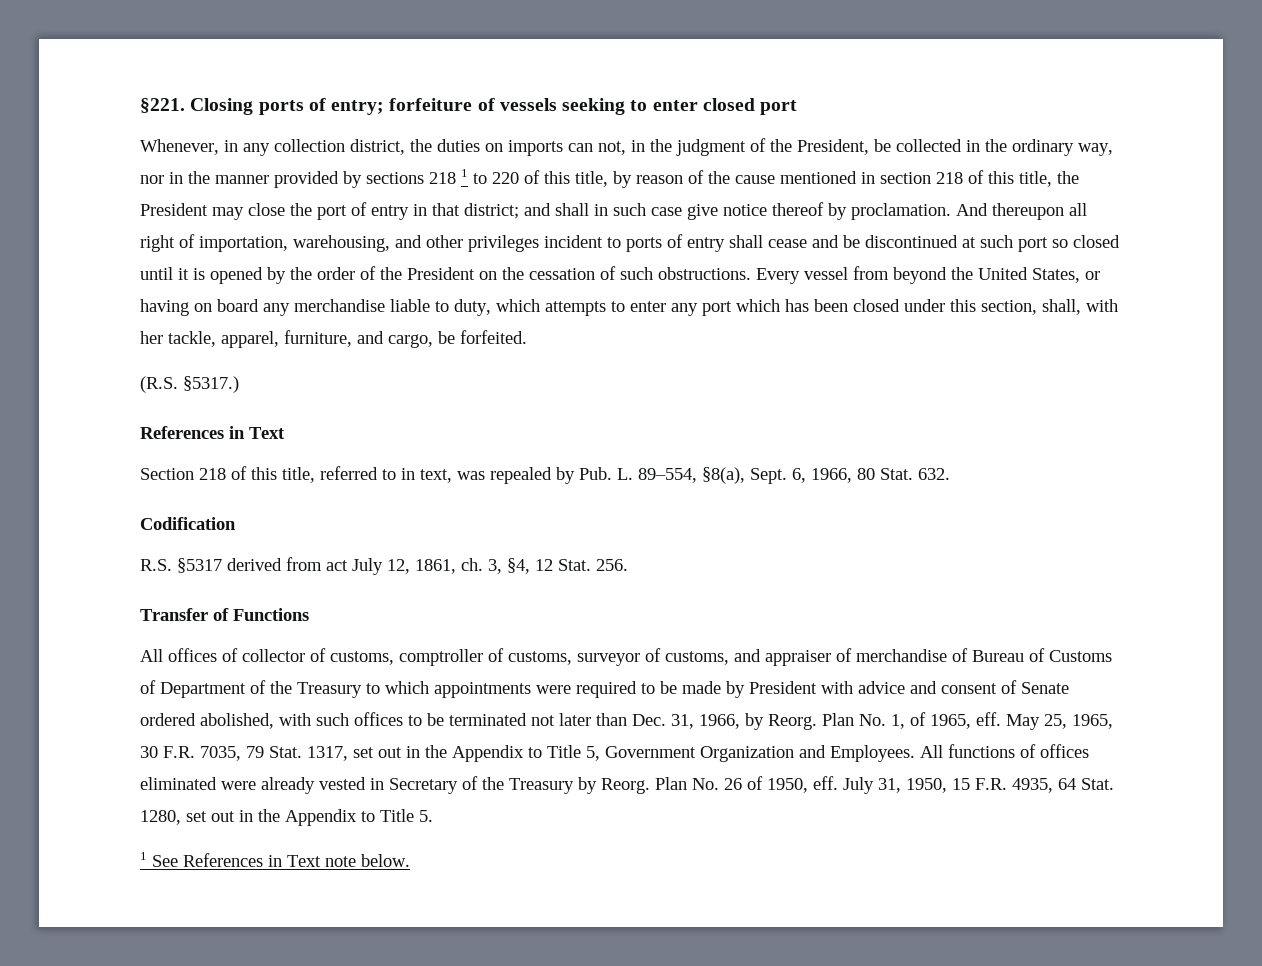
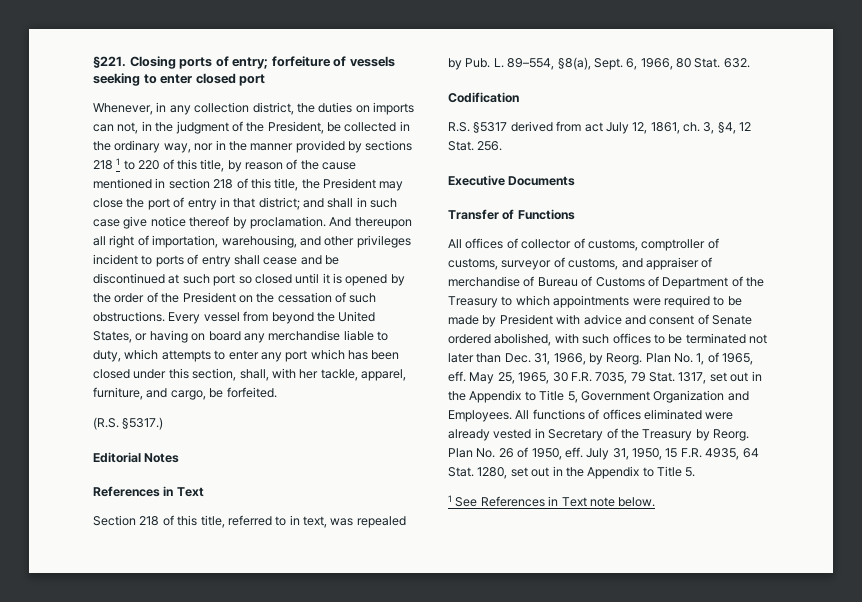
(239, 384) none -> [93,452,180,463] // Editorial Notes
(628, 565) none -> [448,175,576,186] // Executive Documents

